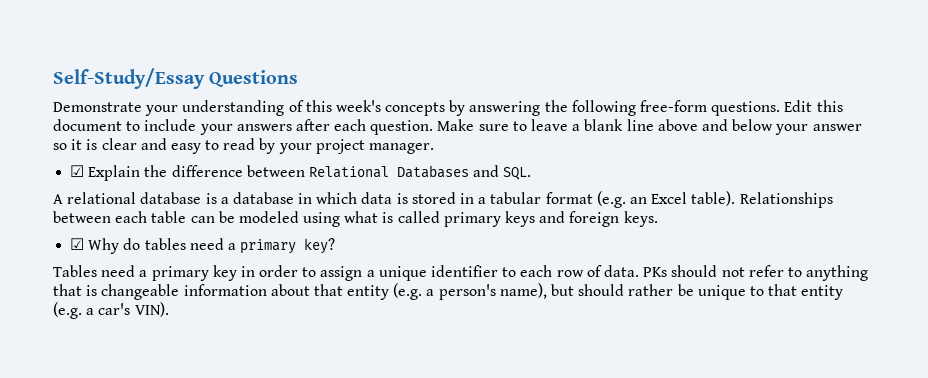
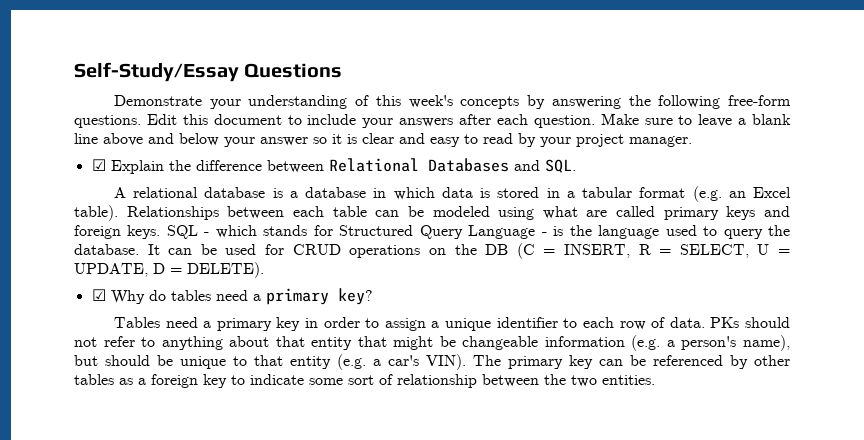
[382,212,394,223] is -> [586,210,608,217] are
(658, 219) none -> [166,225,791,239] [74,243,790,259] [74,262,264,278] SQL - which stands for Structured Query Language - is the language used to query the database. It can be used for CRUD operations on the DB (C = INSERT, R = SELECT, U = UPDATE, D = DELETE).
[53,284,390,300] that is changeable information about that entity -> [229,336,625,350] about that entity that might be changeable information
[628,284,674,296] rather -> (150, 360) none
(169, 309) none -> [473,355,790,369] [74,374,655,388] The primary key can be referenced by other tables as a foreign key to indicate some sort of relationship between the two entities.

